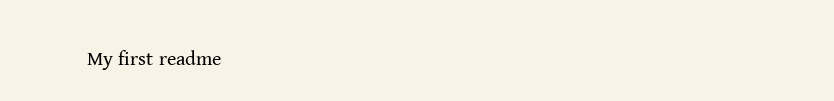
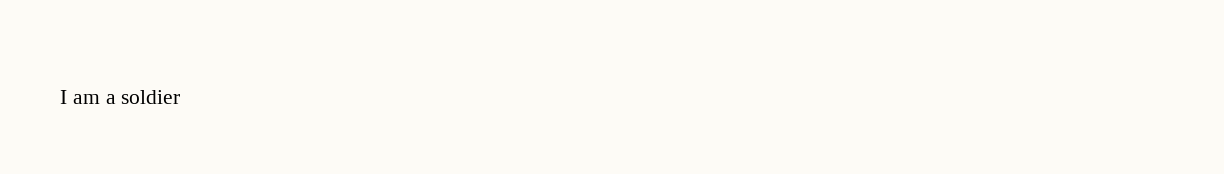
[87,50,221,70] My first readme -> [60,90,181,104] I am a soldier

